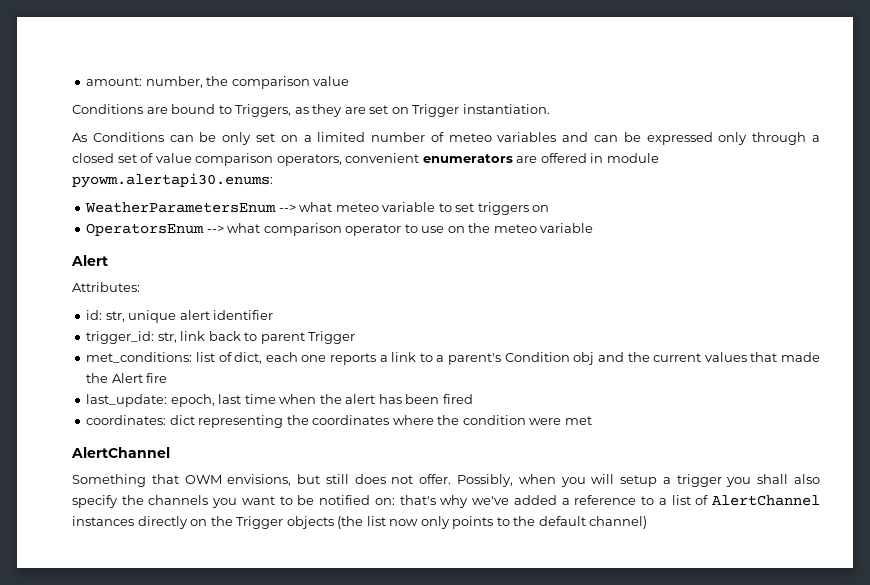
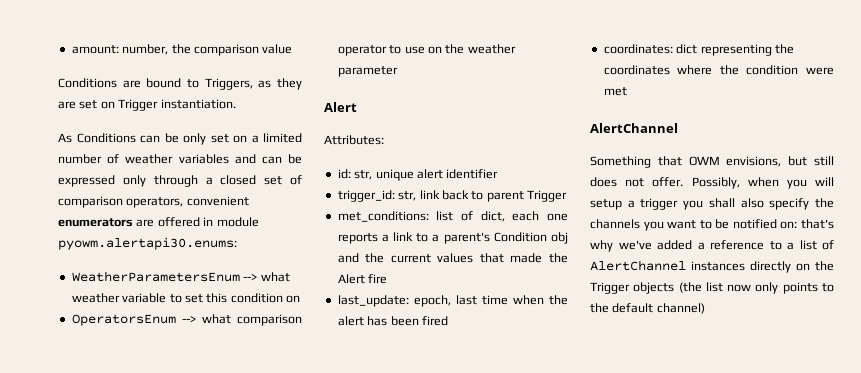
[448,133,492,142] meteo -> [125,154,174,164] weather
[155,153,192,163] value -> (302, 180) none
[335,203,379,212] meteo -> [71,293,120,303] weather
[477,202,529,215] triggers -> [206,293,283,303] this condition
[493,223,594,233] meteo variable -> [467,44,516,54] [337,66,398,77] weather parameter

